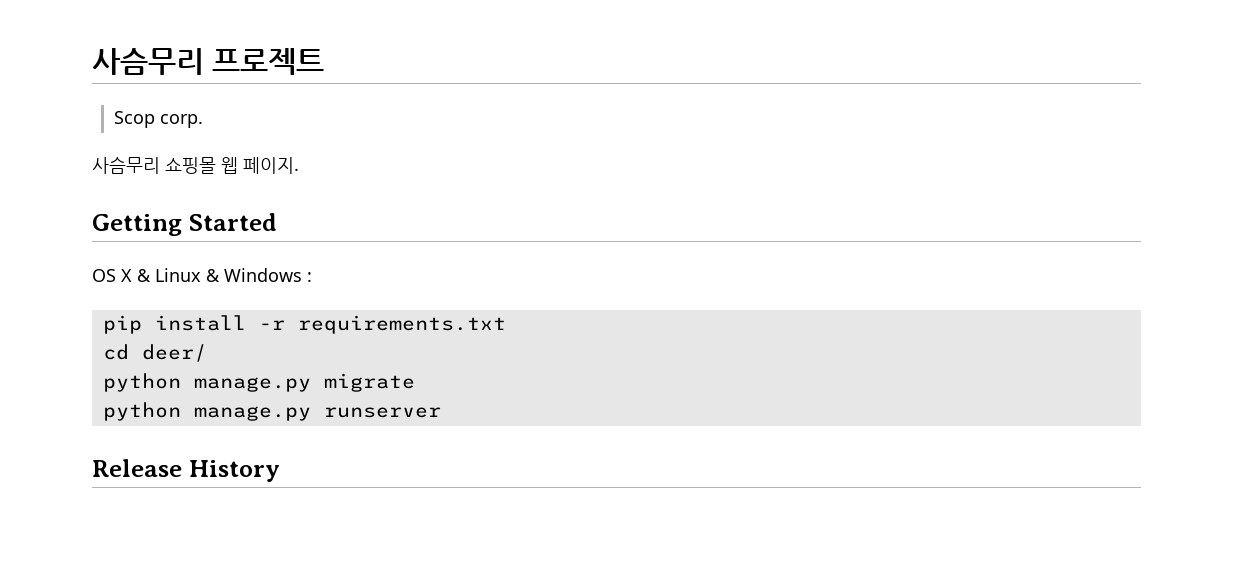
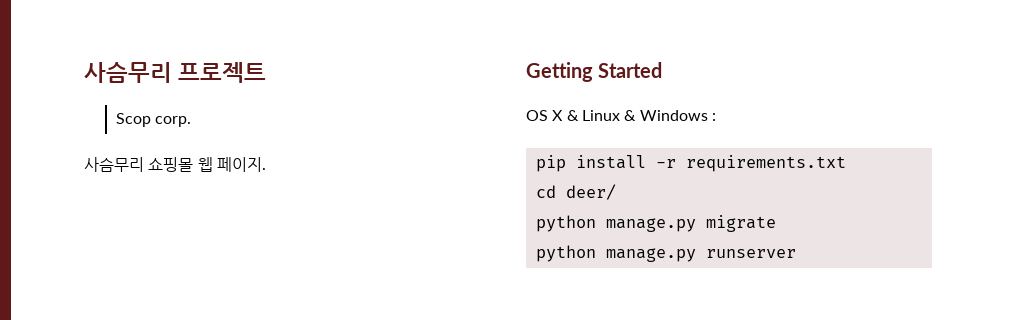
[92,459,280,482] // Release History -> (796, 253) none

